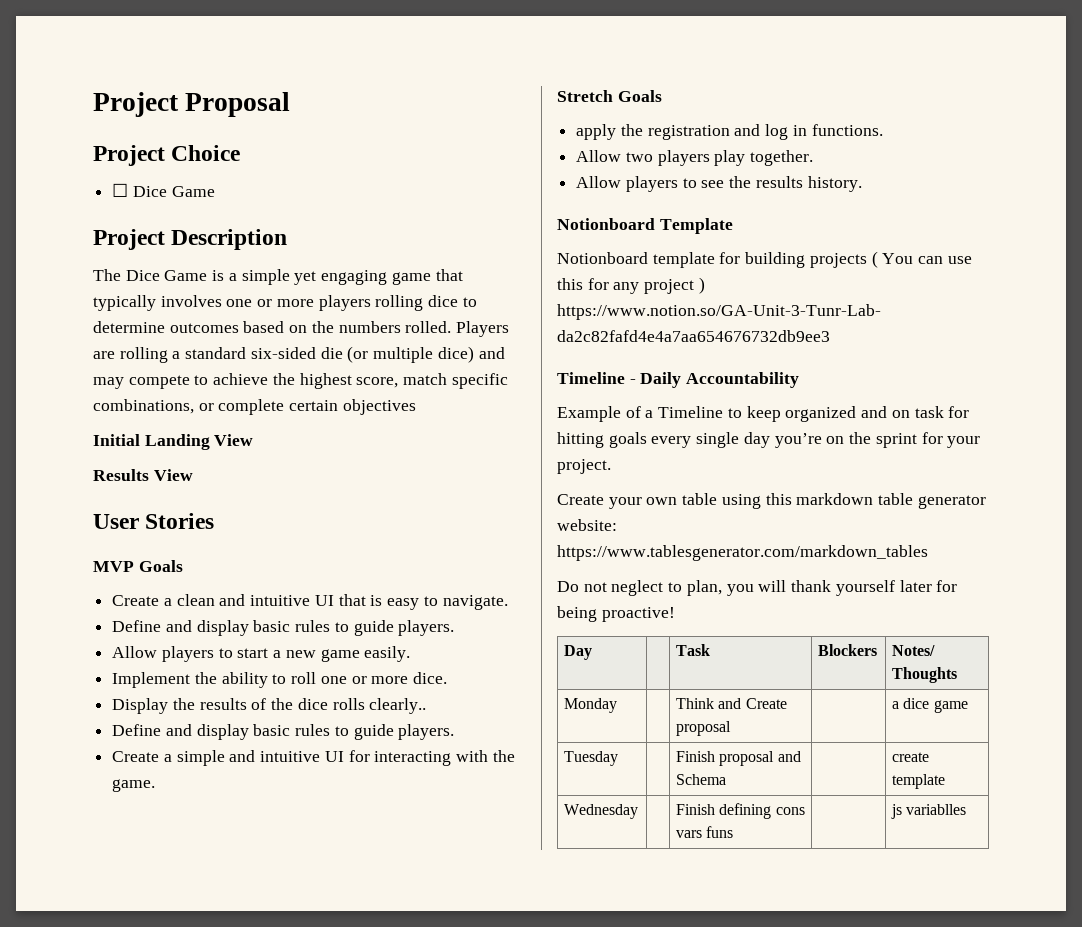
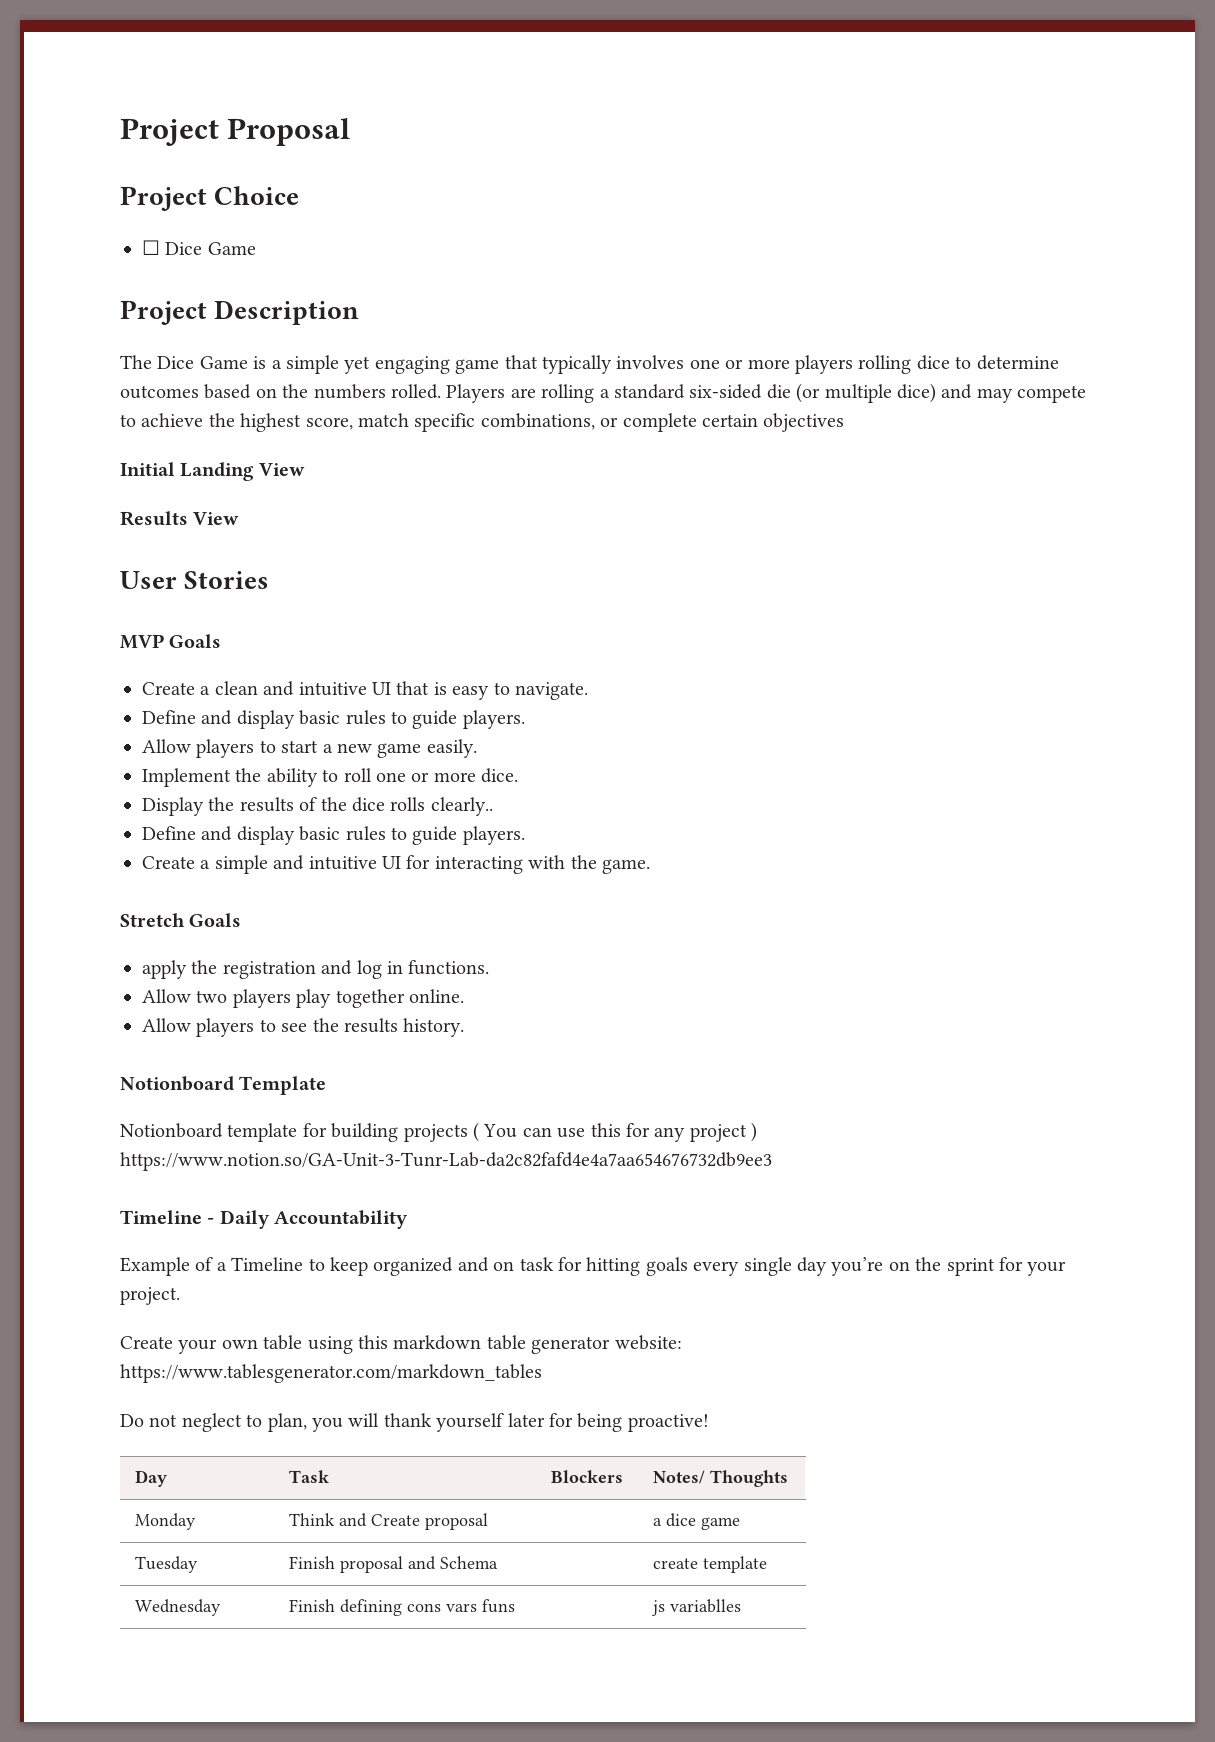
[750,150,814,166] together. -> [335,989,464,1008] together online.

